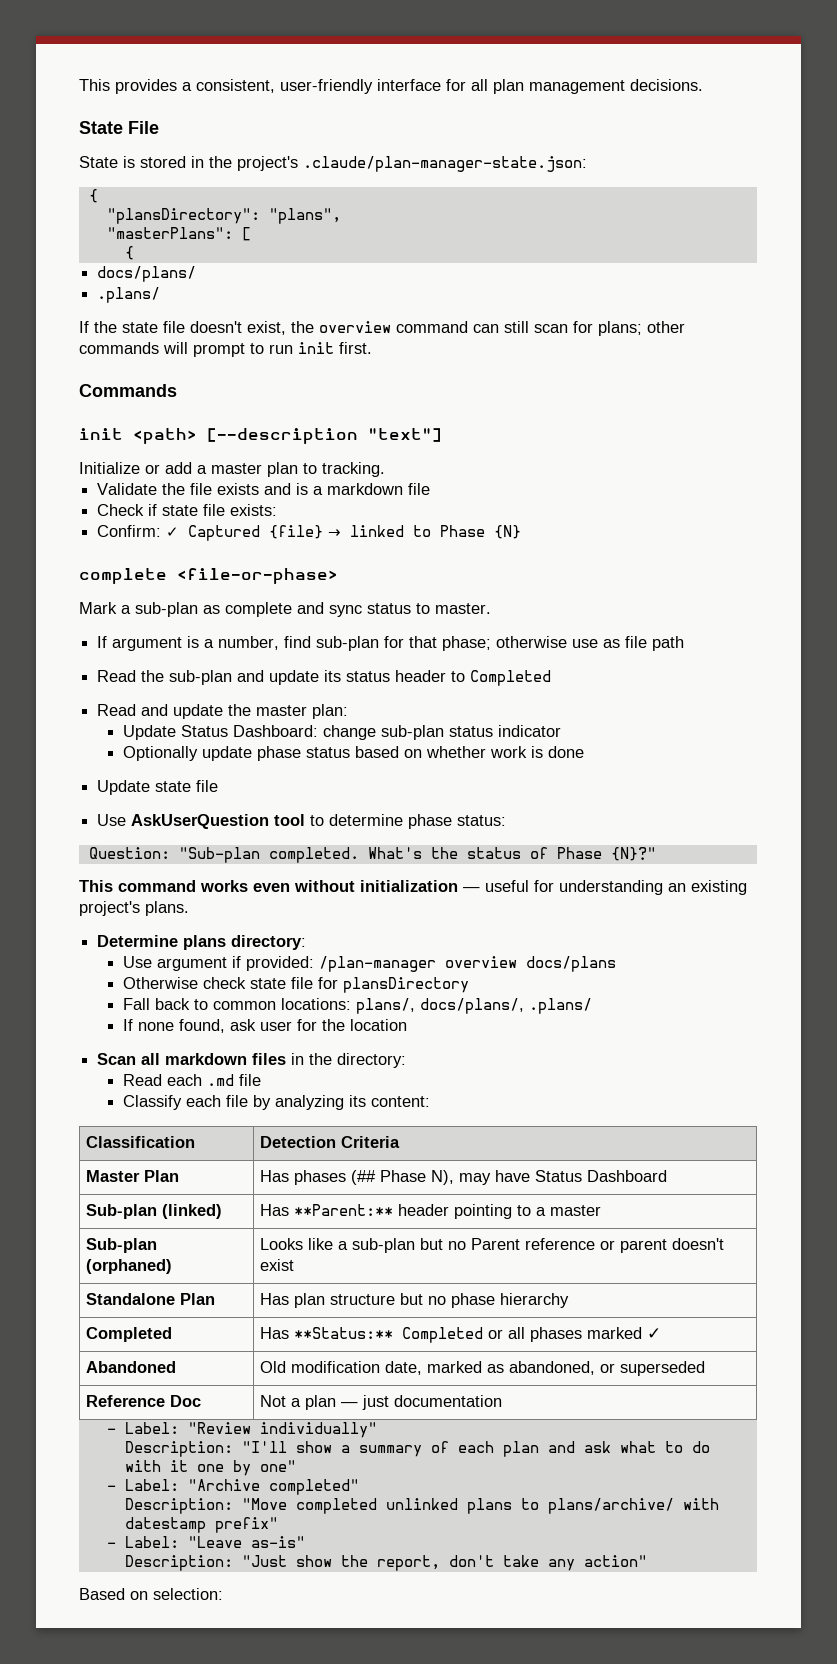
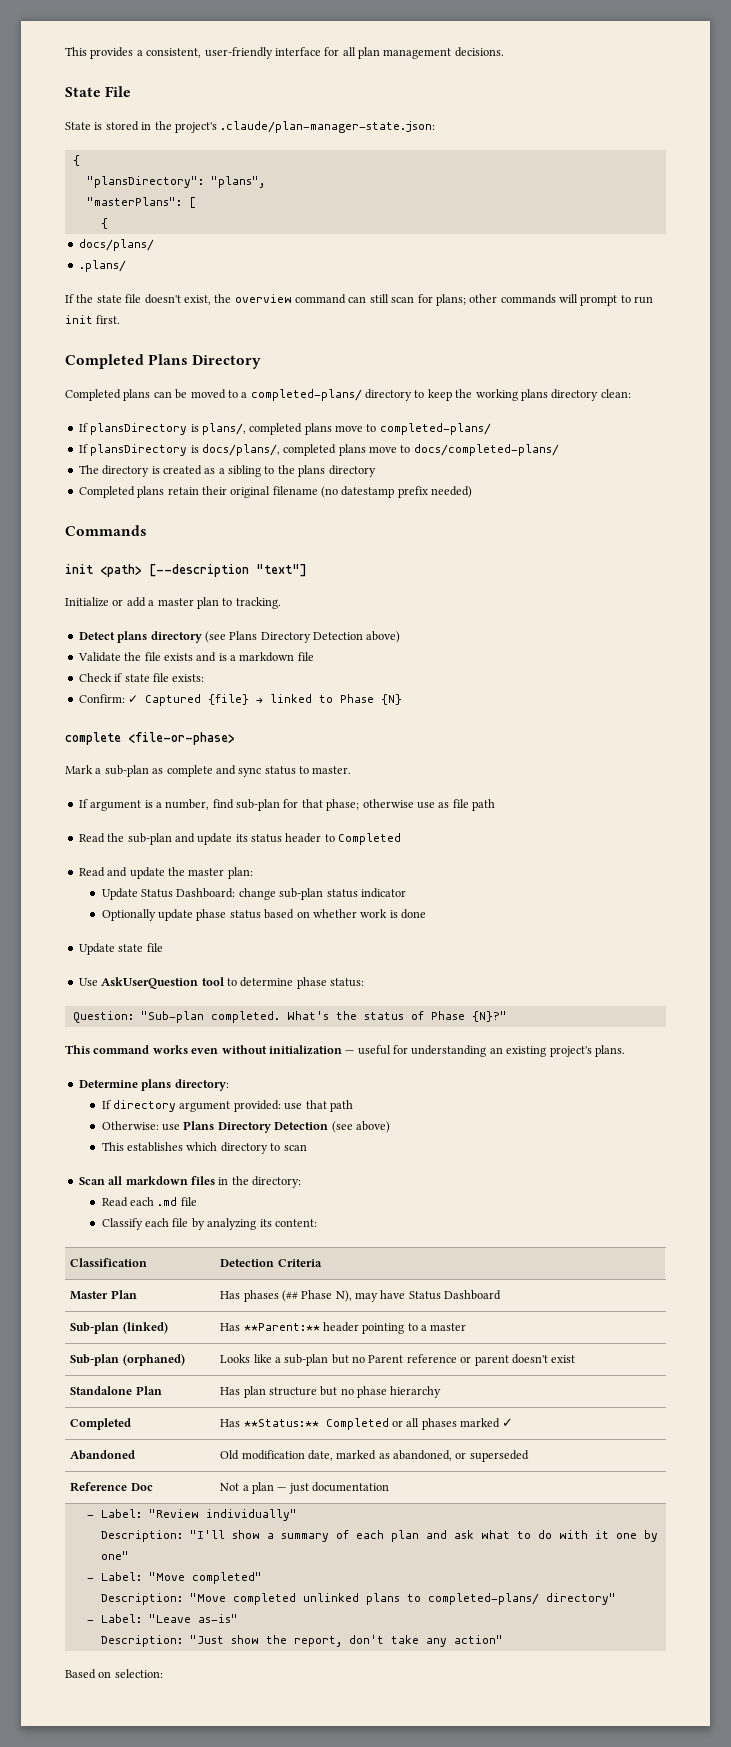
(372, 348) none -> [65,354,262,369] [65,389,631,401] [78,423,491,435] [78,444,559,456] [78,465,376,477] [78,486,473,498] // Completed Plans Directory // Completed plans can be moved to a completed-plans/ directory to keep the working plans directory clean: // If plansDirectory is plans/, completed plans move to completed-plans/ // If plansDirectory is docs/plans/, completed plans move to docs/completed-plans/ // The directory is created as a sibling to the plans directory // Completed plans retain their original filename (no datestamp prefix needed)
(385, 469) none -> [78,631,401,643] // Detect plans directory (see Plans Directory Detection above)
[122,956,616,972] [122,977,469,993] [122,998,592,1014] [122,1019,407,1033] Use argument if provided: /plan-manager overview docs/plans // Otherwise check state file for plansDirectory // Fall back to common locations: plans/, docs/plans/, .plans/ // If none found, ask user for the location -> [101,1100,353,1112] [101,1121,390,1133] [101,1142,307,1154] If directory argument provided: use that path // Otherwise: use Plans Directory Detection (see above) // This establishes which directory to scan
[187,1479,260,1491] "Archive -> [148,1572,185,1581] "Move
[547,1498,719,1514] [124,1517,278,1533] plans/archive/ with datestamp prefix" -> [427,1593,616,1605] completed-plans/ directory"

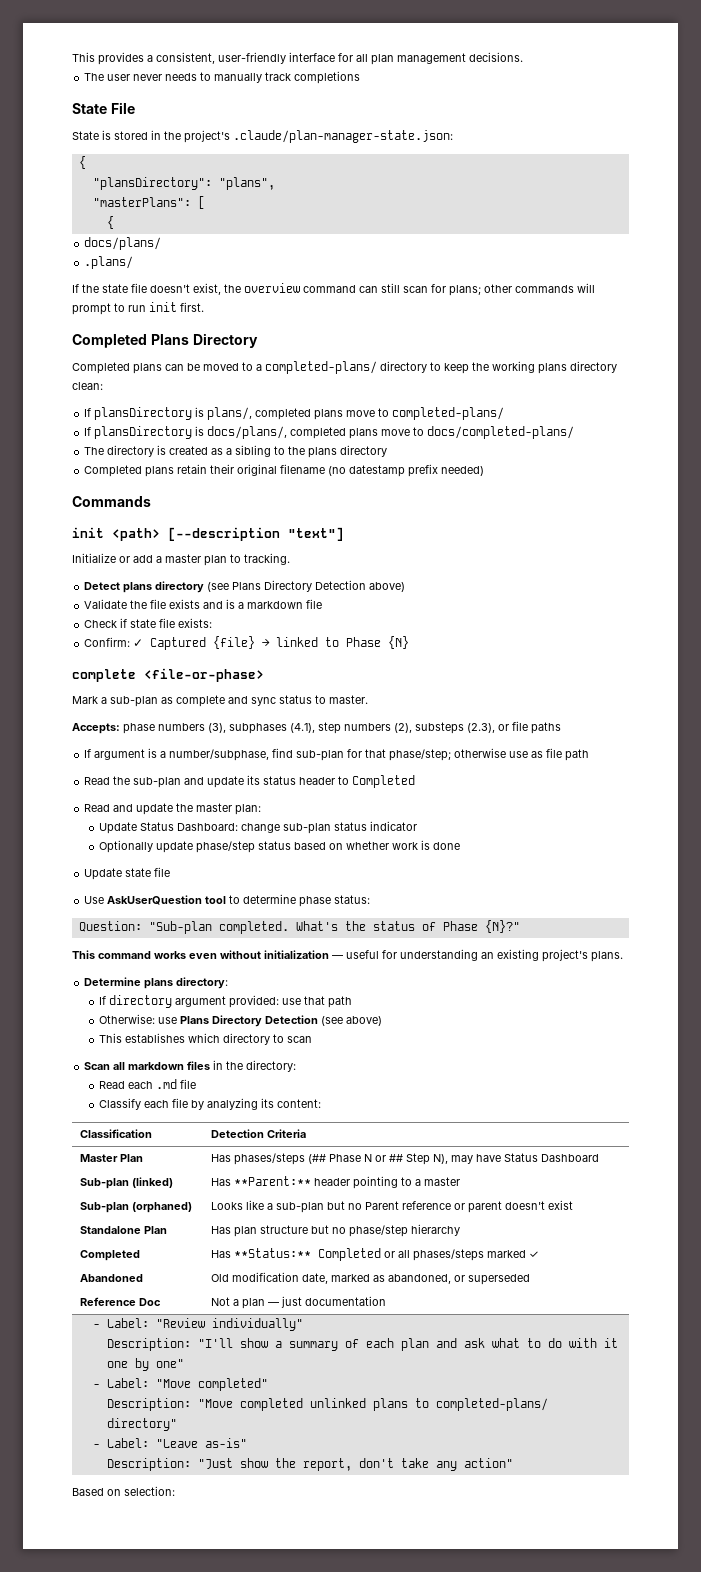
(504, 52) none -> [84,71,361,84] // The user never needs to manually track completions
(352, 770) none -> [72,721,561,734] // Accepts: phase numbers (3), subphases (4.1), step numbers (2), substeps (2.3), or file paths
[165,799,210,810] number, -> [169,749,270,761] number/subphase,
[326,799,360,811] phase; -> [389,749,452,761] phase/step;
[196,909,227,921] phase -> [196,841,256,853] phase/step
[243,1290,279,1302] phases -> [233,1153,305,1165] phases/steps
(333, 1294) none -> [363,1153,430,1165] N or ## Step
[357,1386,388,1398] phase -> [348,1225,408,1237] phase/step
[421,1418,457,1430] phases -> [412,1249,484,1261] phases/steps

